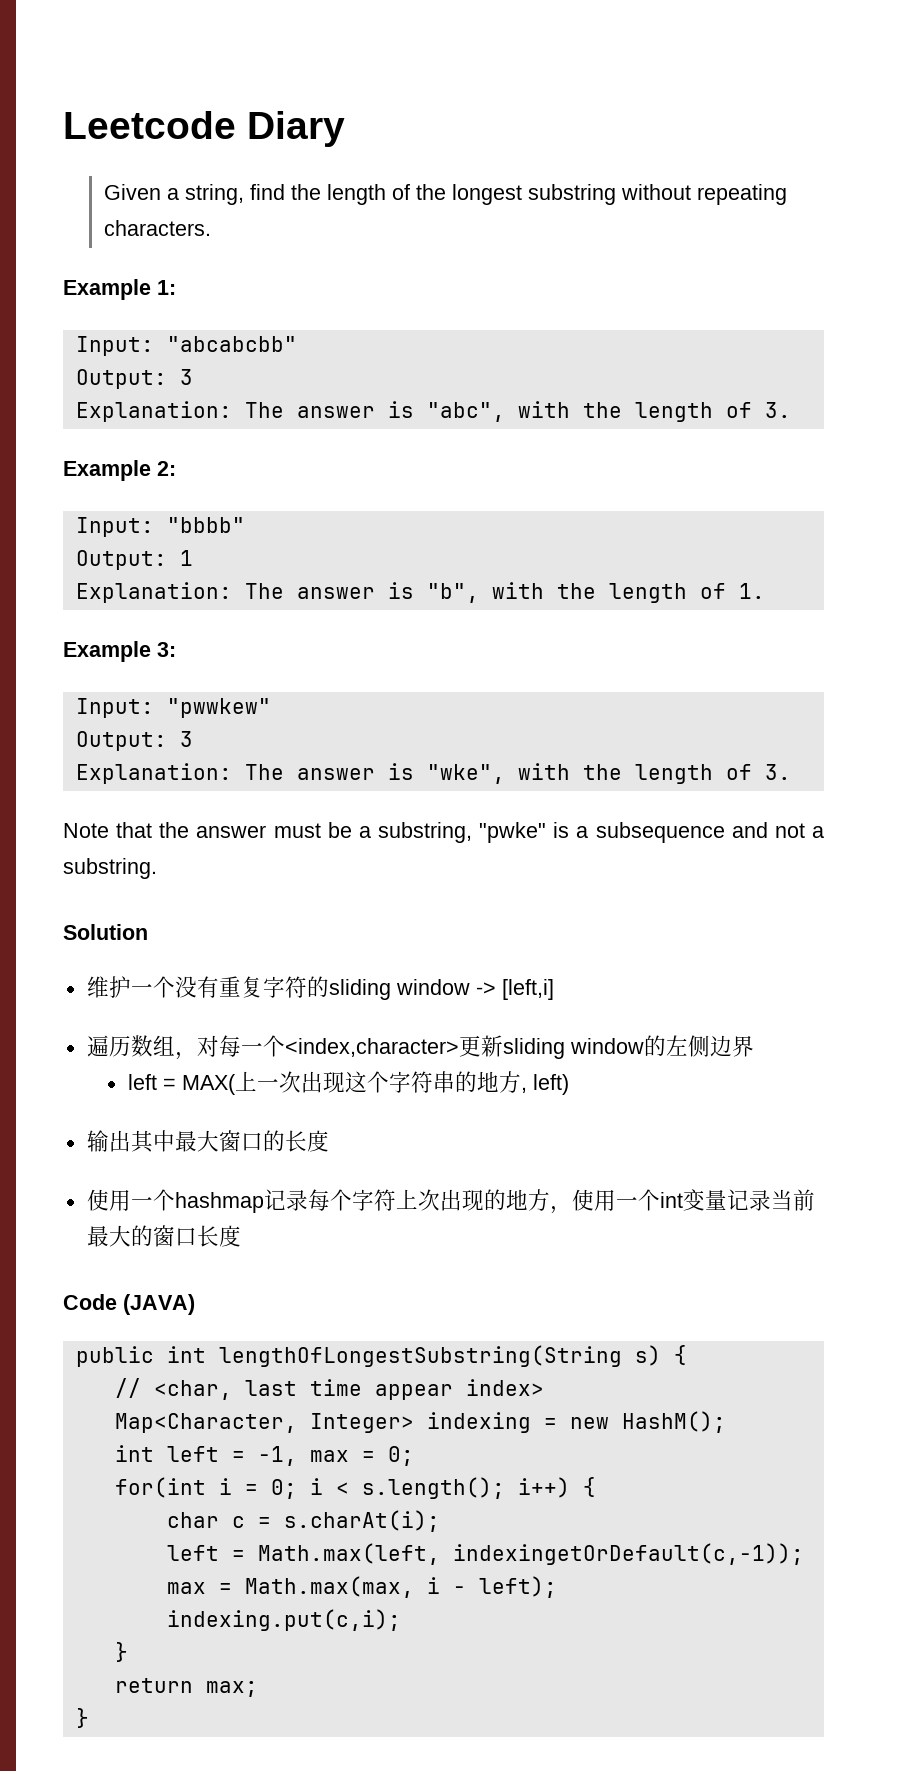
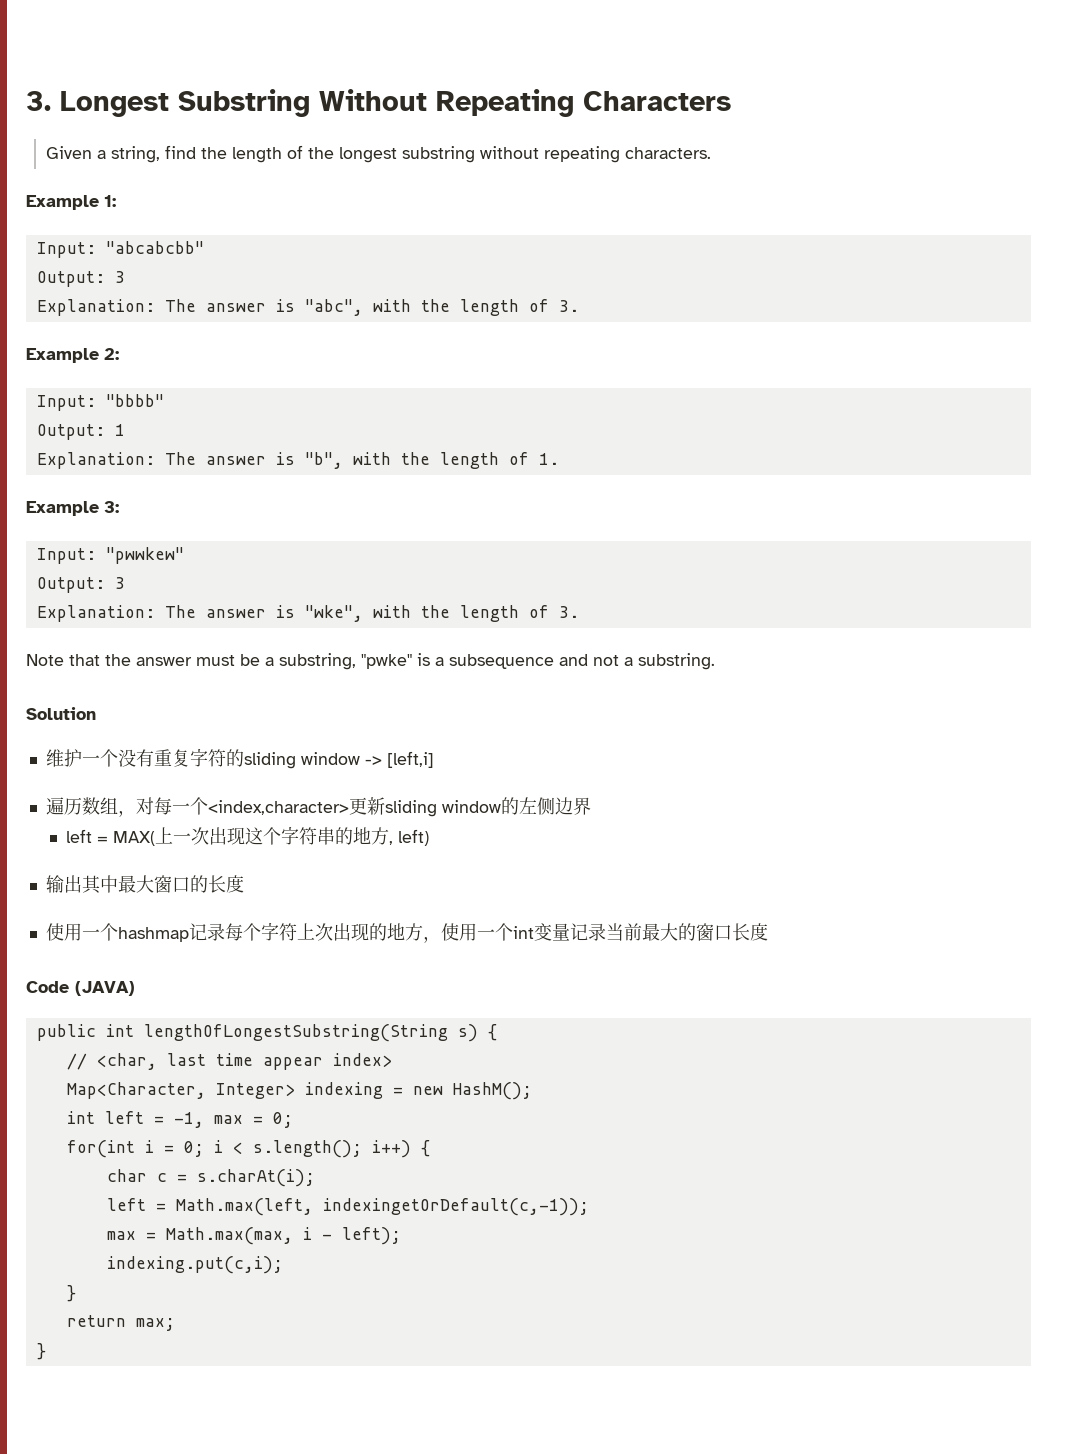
[63,111,345,147] Leetcode Diary -> [26,89,731,117] 3. Longest Substring Without Repeating Characters

